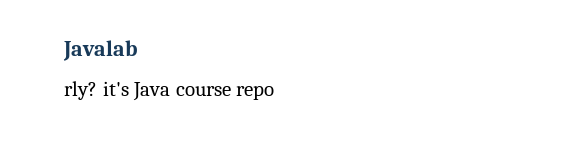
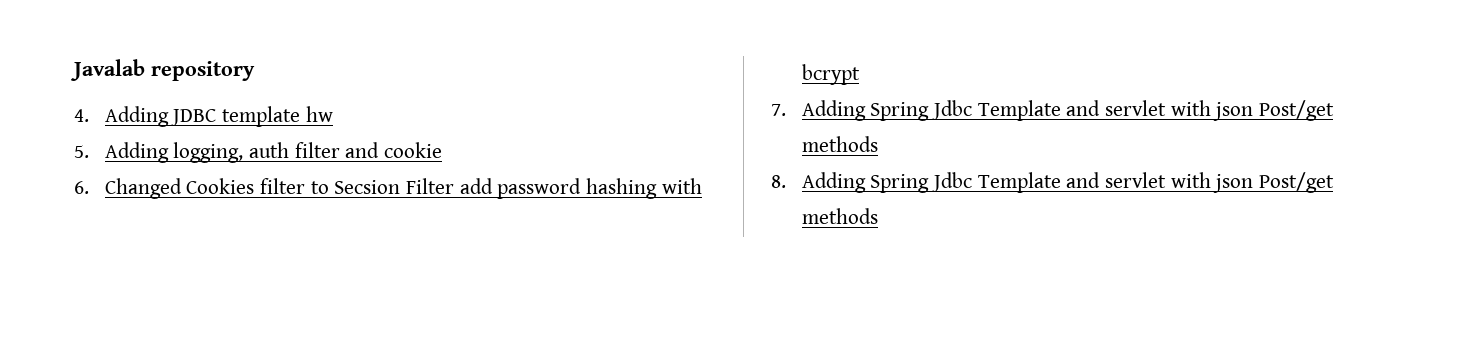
[64,81,275,101] // rly? it's Java course repo -> [151,61,255,81] [74,106,333,127] [74,142,443,163] [74,178,702,199] [801,64,860,85] [771,100,1335,121] [801,136,878,152] [771,172,1335,193] [801,208,878,224] repository // 4. Adding JDBC template hw // 5. Adding logging, auth filter and cookie // 6. Changed Cookies filter to Secsion Filter add password hashing with bcrypt // 7. Adding Spring Jdbc Template and servlet with json Post/get methods // 8. Adding Spring Jdbc Template and servlet with json Post/get methods

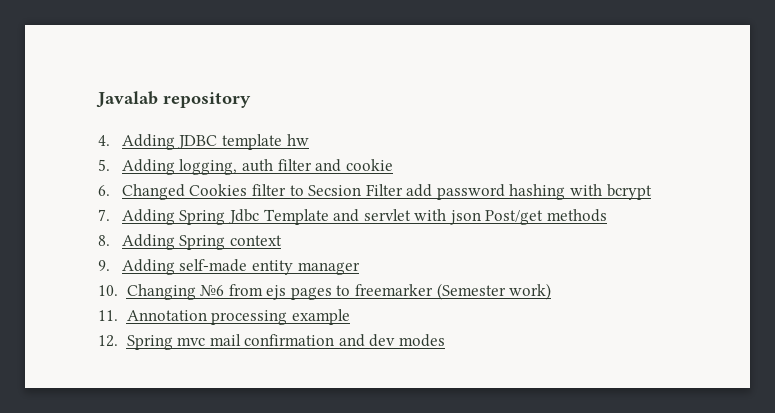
[930,172,1335,193] [801,208,878,224] Jdbc Template and servlet with json Post/get methods -> [229,235,282,246] [98,259,360,275] [98,283,552,300] [98,309,350,325] [98,334,446,350] context // 9. Adding self-made entity manager // 10. Changing №6 from ejs pages to freemarker (Semester work) // 11. Annotation processing example // 12. Spring mvc mail confirmation and dev modes

